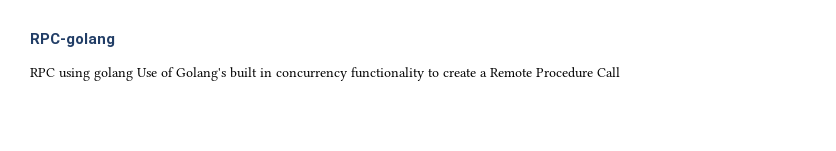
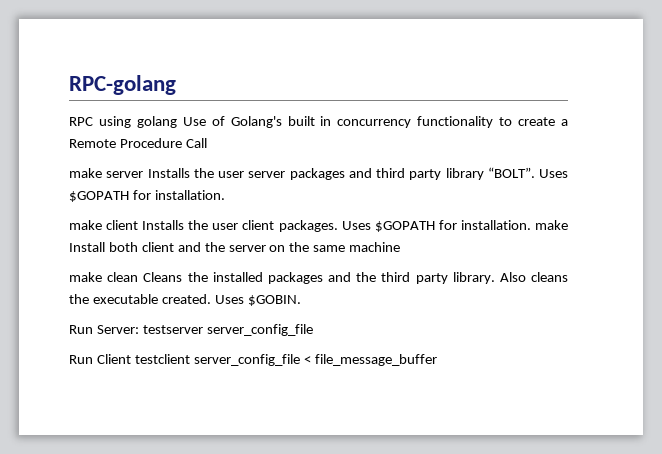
(620, 72) none -> [69,167,568,180] [69,190,225,202] [69,220,568,232] [69,242,401,252] [69,272,569,284] [69,294,301,306] [69,324,313,336] [69,354,437,366] // make server Installs the user server packages and third party library “BOLT”. Uses $GOPATH for installation. // make client Installs the user client packages. Uses $GOPATH for installation. make Install both client and the server on the same machine // make clean Cleans the installed packages and the third party library. Also cleans the executable created. Uses $GOBIN. // Run Server: testserver server_config_file // Run Client testclient server_config_file < file_message_buffer

